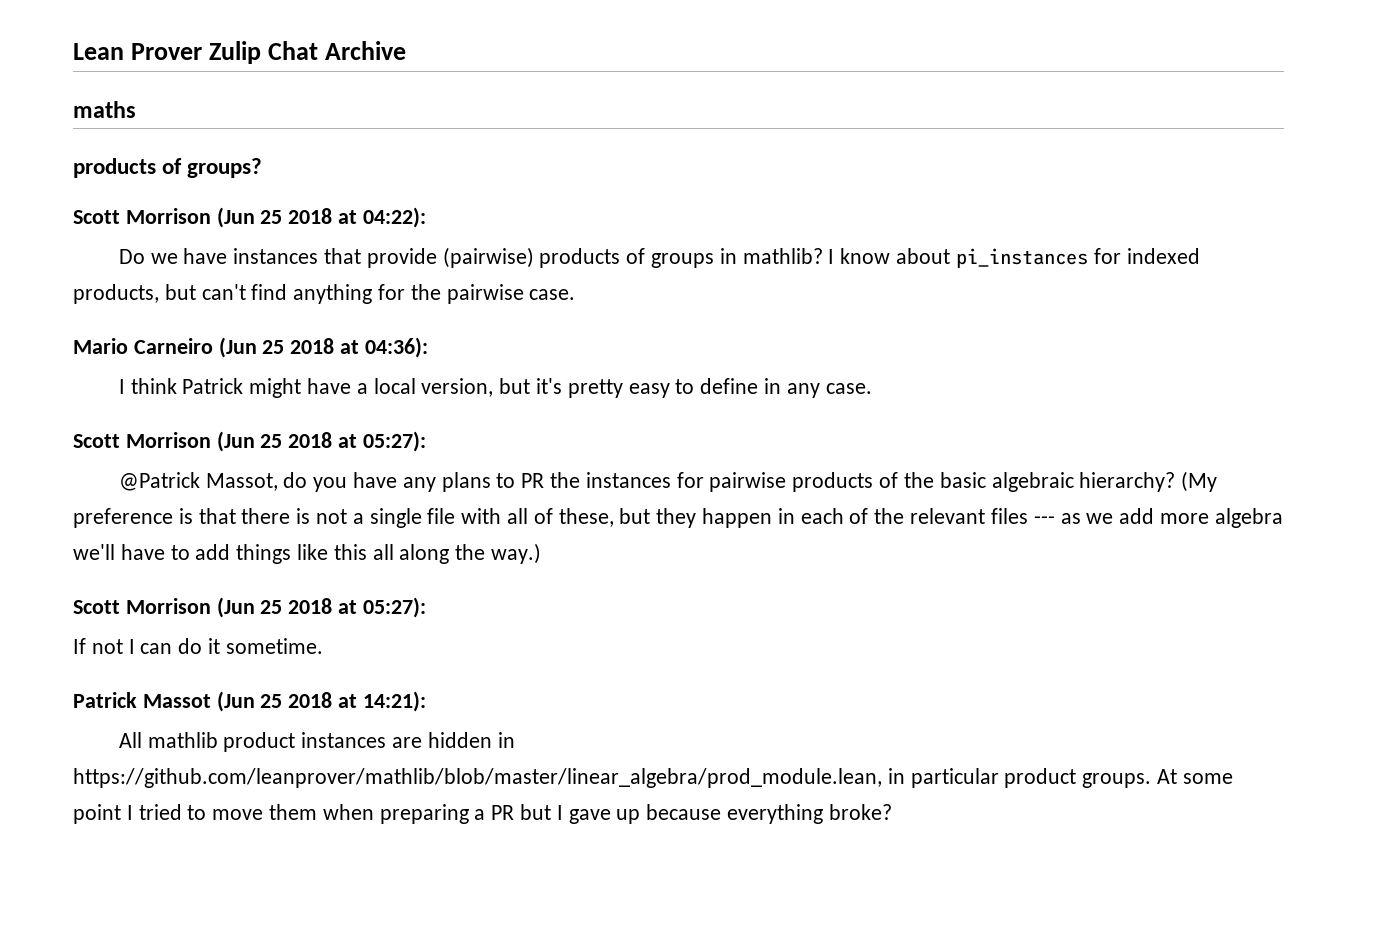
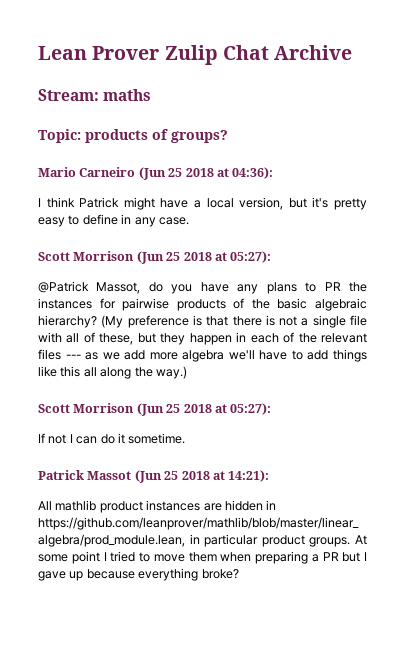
(407, 50) none -> [38,89,99,101] Stream:
(136, 109) none -> [38,129,81,143] Topic:
[73,207,426,228] [118,247,1200,268] [73,284,576,304] // Scott Morrison (Jun 25 2018 at 04:22): // Do we have instances that provide (pairwise) products of groups in mathlib? I know about pi_instances for indexed products, but can't find anything for the pairwise case. -> (228, 136) none

